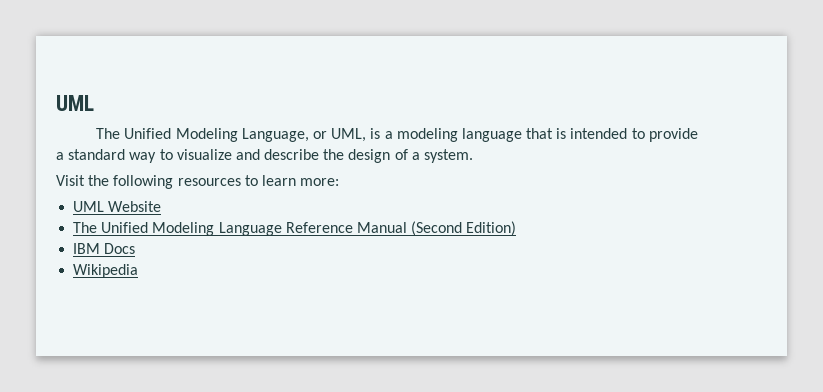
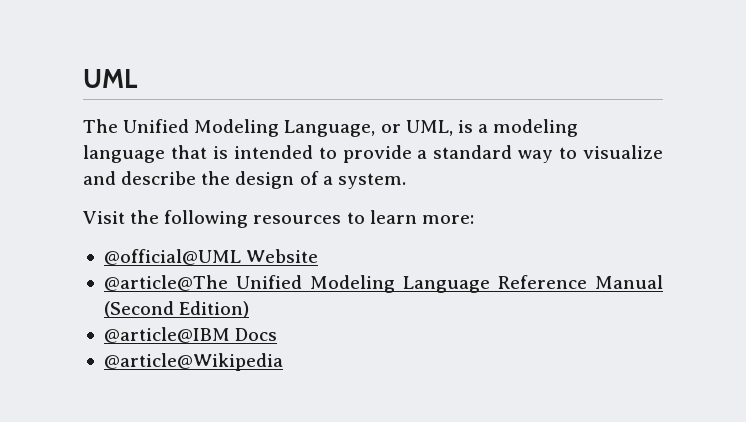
[73,201,105,212] UML -> [103,249,241,265] @official@UML
[73,222,98,233] The -> [103,275,228,291] @article@The
[73,243,101,254] IBM -> [103,327,230,343] @article@IBM
[73,264,139,278] Wikipedia -> [103,353,283,371] @article@Wikipedia

